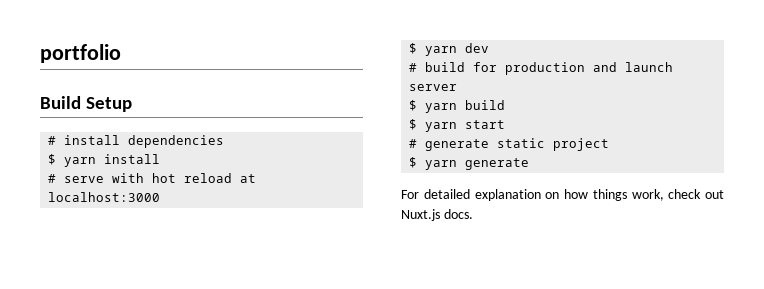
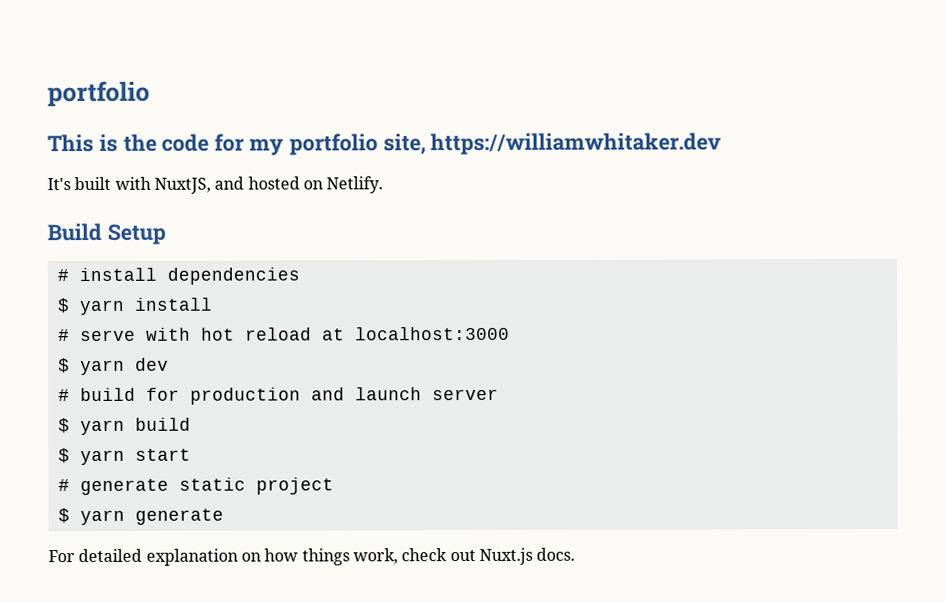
[40,44,121,63] portfolio -> [47,80,150,108] [47,132,722,156] [47,176,384,194] portfolio // This is the code for my portfolio site, https://williamwhitaker.dev // It's built with NuxtJS, and hosted on Netlify.

